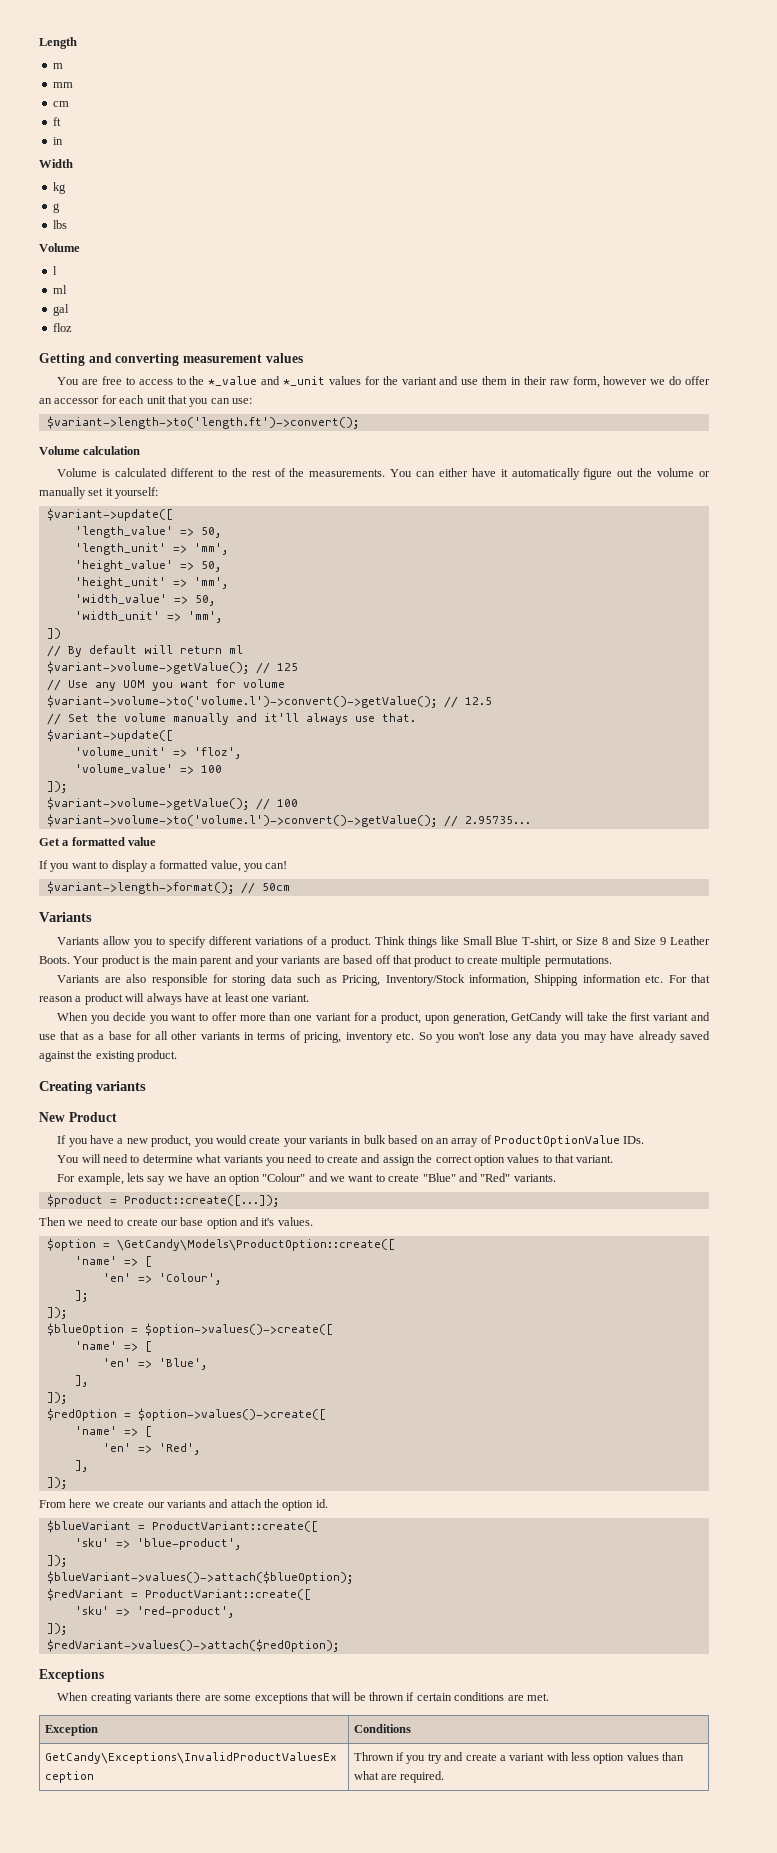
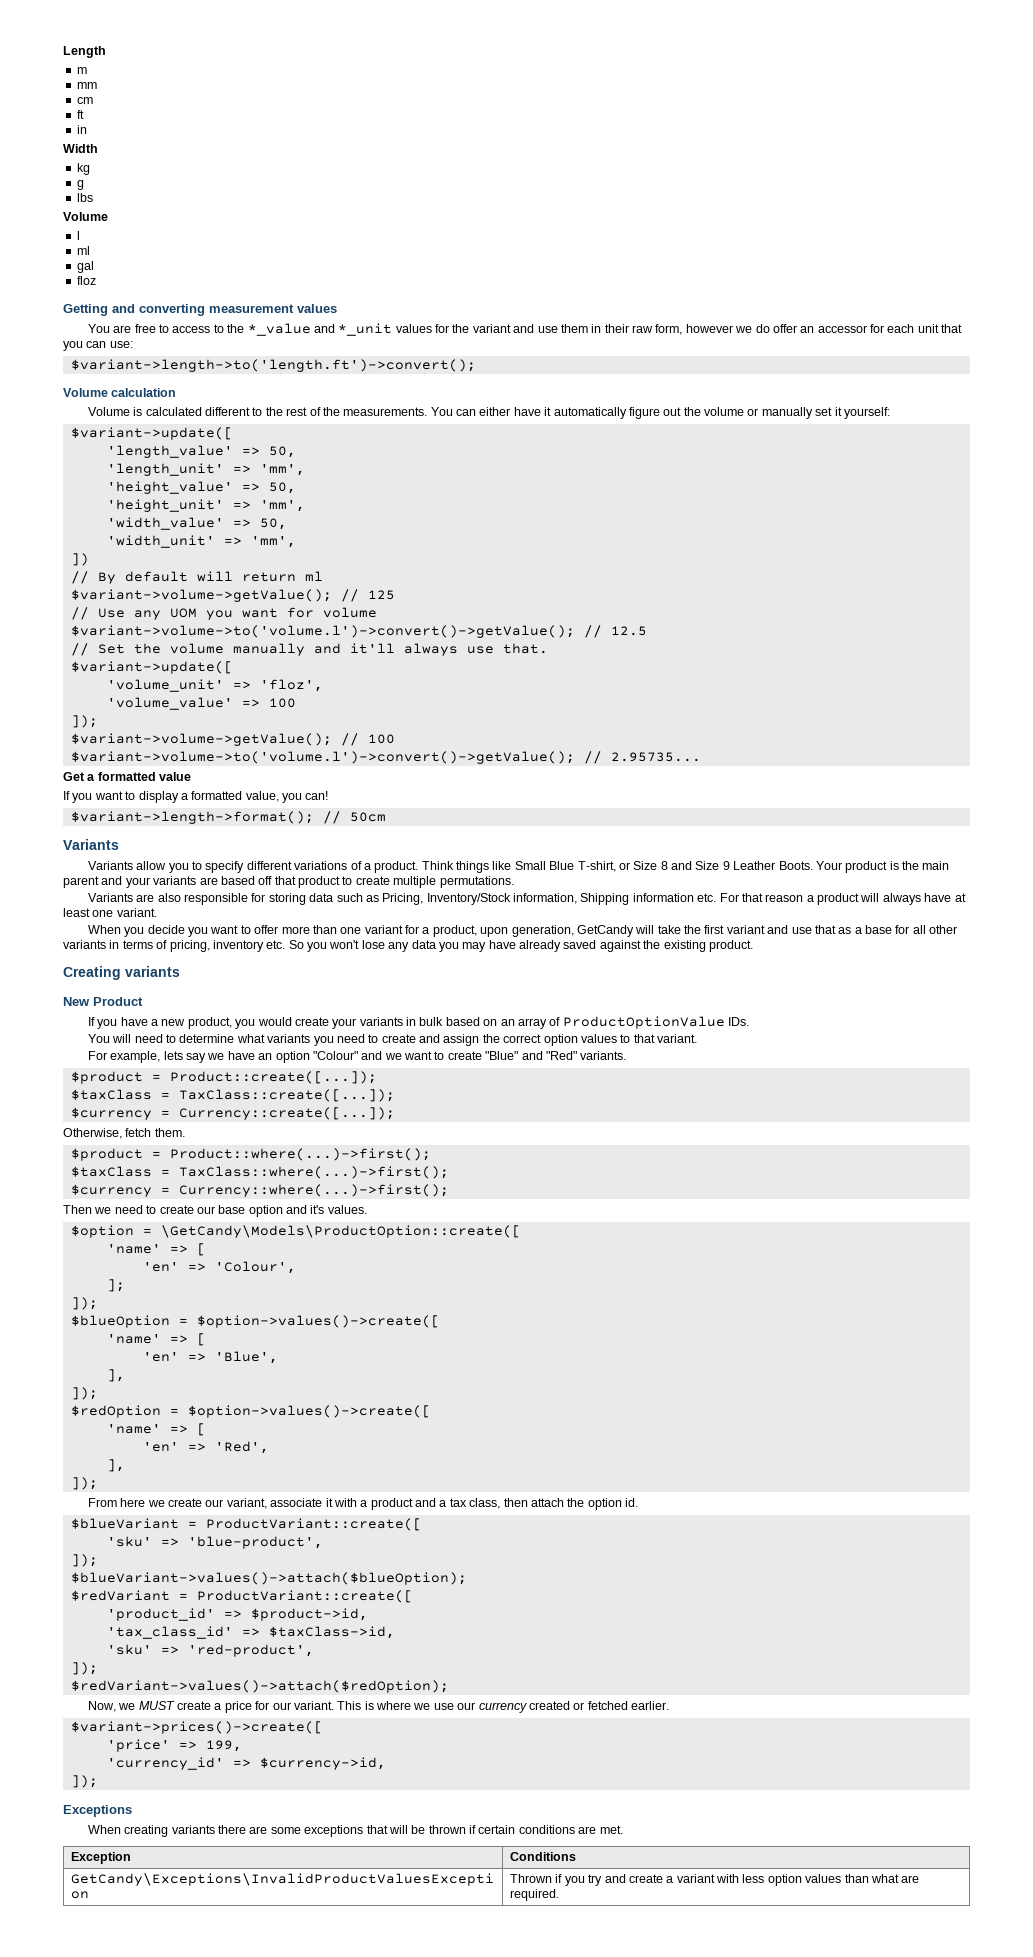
(279, 1201) none -> [70,1089,395,1102] [70,1107,395,1120] [63,1128,185,1139] [70,1148,431,1161] [70,1166,449,1179] [70,1184,449,1197] // $taxClass = TaxClass::create([...]); // $currency = Currency::create([...]); // Otherwise, fetch them. // $product = Product::where(...)->first(); // $taxClass = TaxClass::where(...)->first(); // $currency = Currency::where(...)->first();
[166,1499,229,1508] variants and -> [226,1498,528,1510] variant, associate it with a product and a tax class, then
(311, 1594) none -> [106,1608,368,1621] [106,1626,395,1639] // 'product_id' => $product->id, // 'tax_class_id' => $taxClass->id,
(339, 1645) none -> [87,1701,670,1713] [70,1721,323,1734] [106,1739,242,1752] [106,1757,386,1770] [70,1775,98,1788] // Now, we MUST create a price for our variant. This is where we use our currency created or fetched earlier. // $variant->prices()->create([ // 'price' => 199, // 'currency_id' => $currency->id, // ]);

